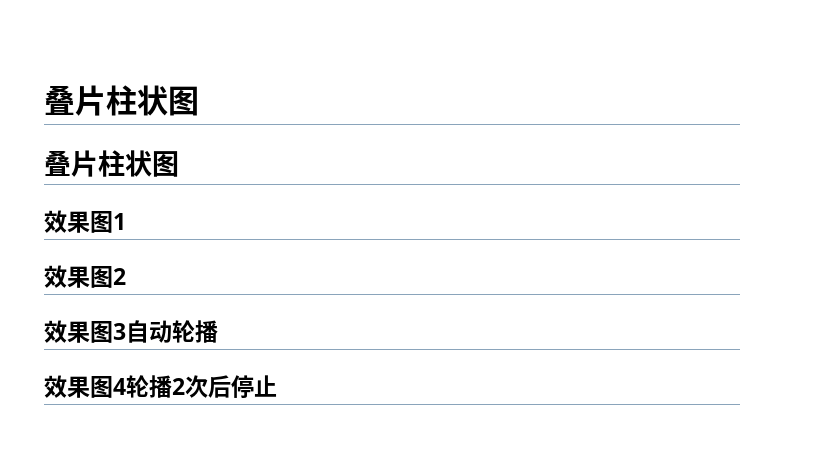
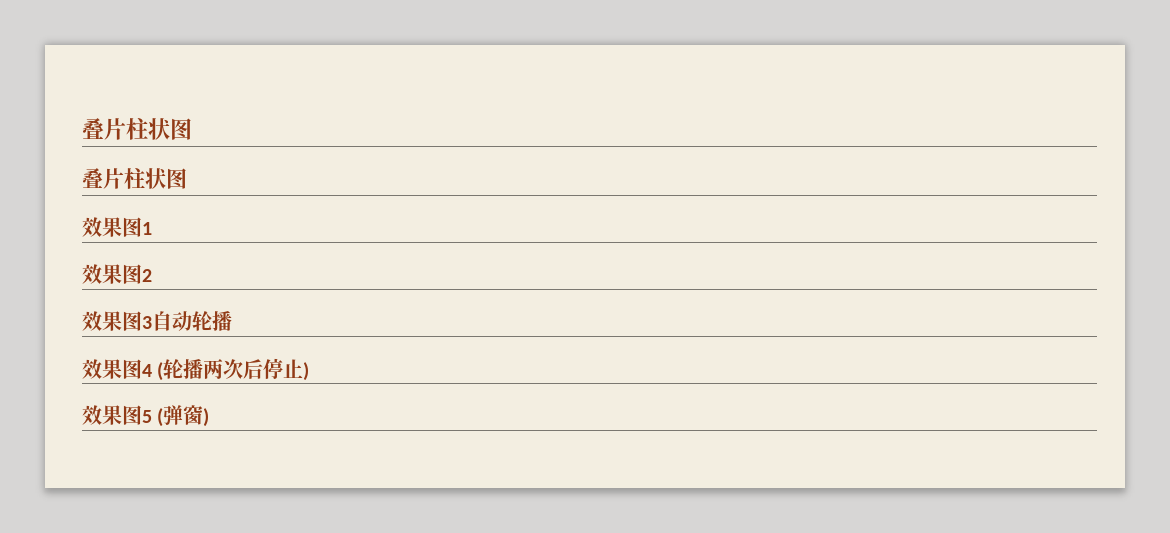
[126,375,277,398] 轮播2次后停止 -> [157,358,310,381] [82,405,210,427] (轮播两次后停止) // 效果图5 (弹窗)

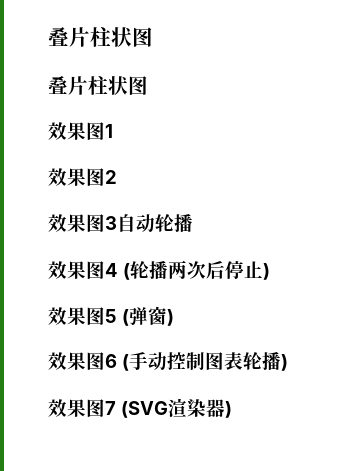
(210, 417) none -> [48,352,288,371] [48,398,232,418] // 效果图6 (手动控制图表轮播) // 效果图7 (SVG渲染器)

